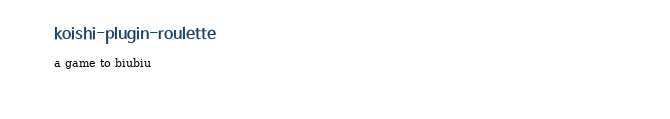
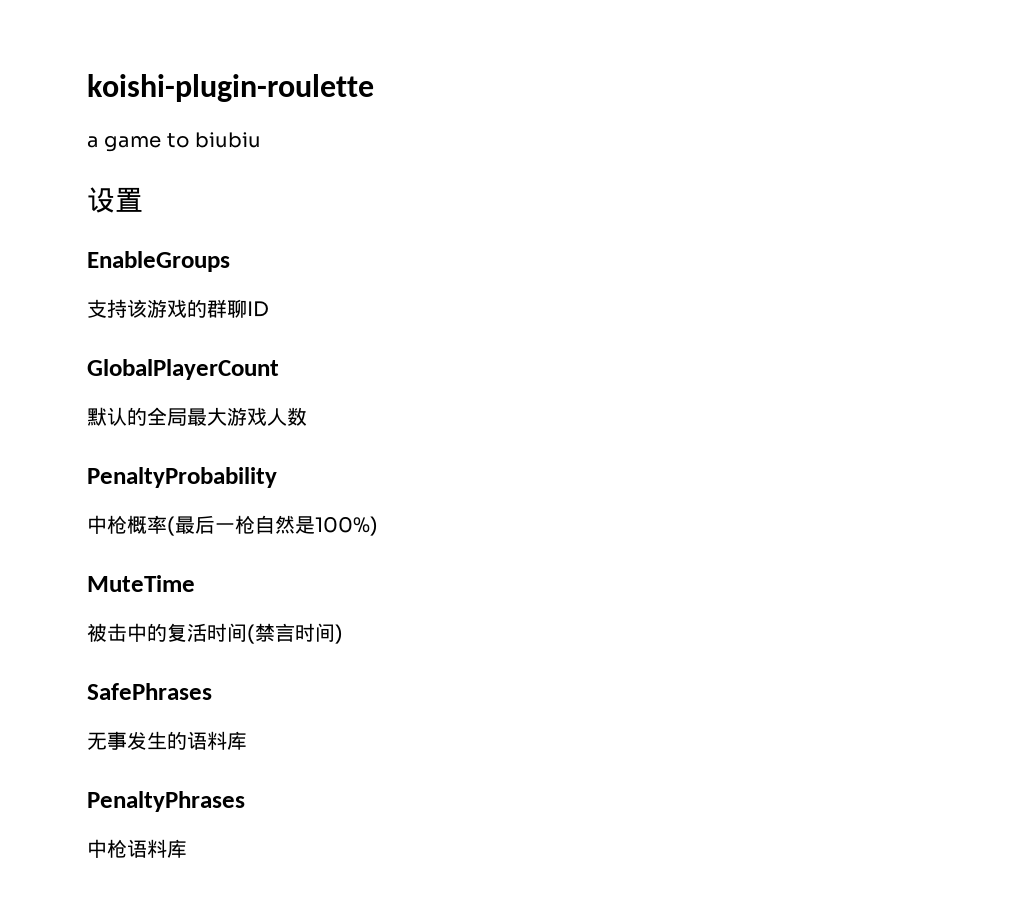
(151, 62) none -> [87,187,143,213] [87,251,230,272] [87,299,269,318] [87,359,279,380] [87,407,307,426] [87,467,277,488] [87,515,378,536] [87,575,195,592] [87,623,343,644] [87,683,212,700] [87,731,247,750] [87,791,245,812] [87,839,187,858] // 设置 // EnableGroups // 支持该游戏的群聊ID // GlobalPlayerCount // 默认的全局最大游戏人数 // PenaltyProbability // 中枪概率(最后一枪自然是100%) // MuteTime // 被击中的复活时间(禁言时间) // SafePhrases // 无事发生的语料库 // PenaltyPhrases // 中枪语料库

